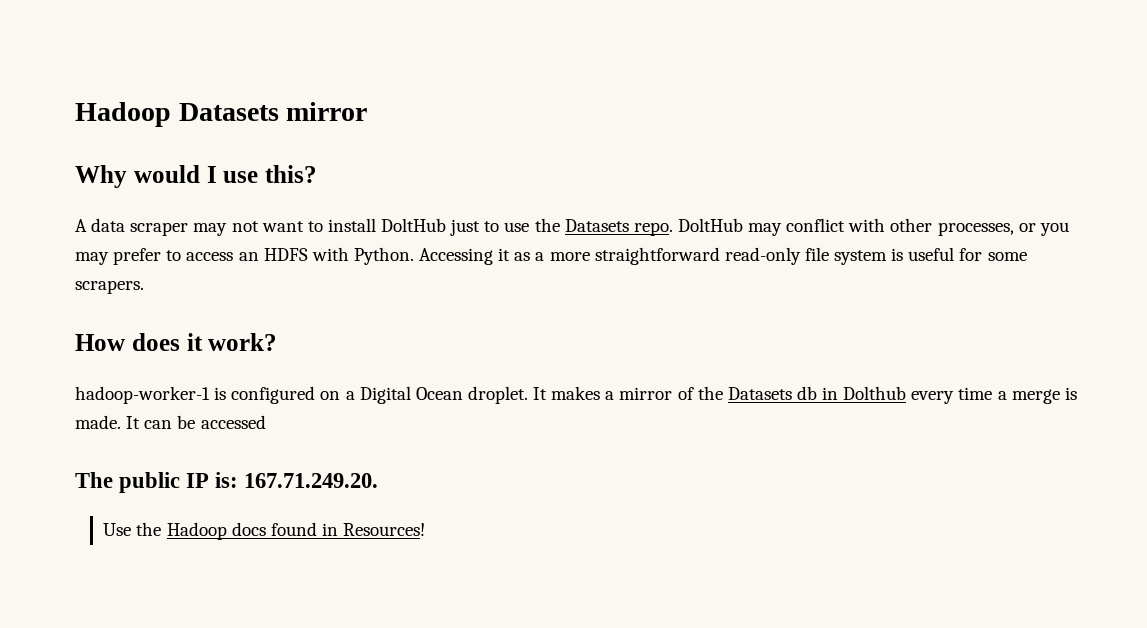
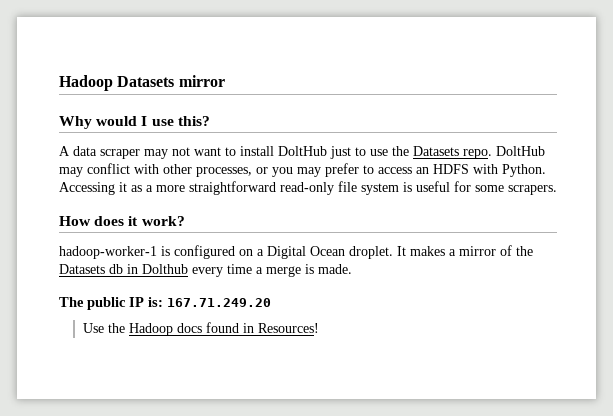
[126,415,266,429] It can be accessed -> (352, 269) none
[244,473,379,488] 167.71.249.20. -> [167,298,271,307] 167.71.249.20

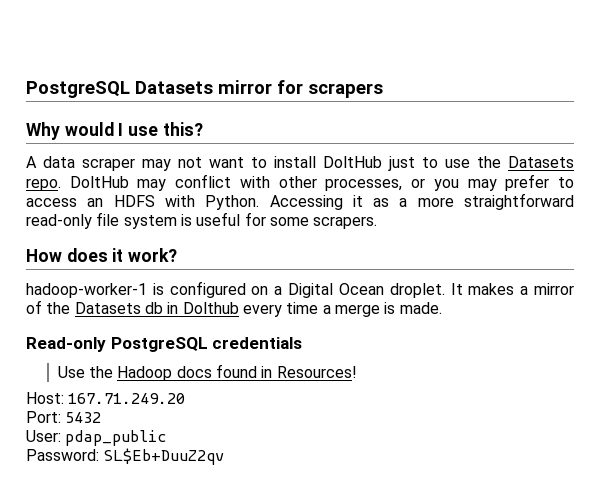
[59,75,113,91] Hadoop -> [26,81,130,98] PostgreSQL
(225, 81) none -> [277,80,383,98] for scrapers
[59,297,271,310] The public IP is: 167.71.249.20 -> [26,337,303,352] Read-only PostgreSQL credentials
(320, 328) none -> [26,392,186,404] [26,411,102,423] [26,430,168,446] [26,448,225,465] // Host: 167.71.249.20 // Port: 5432 // User: pdap_public // Password: SL$Eb+DuuZ2qv

